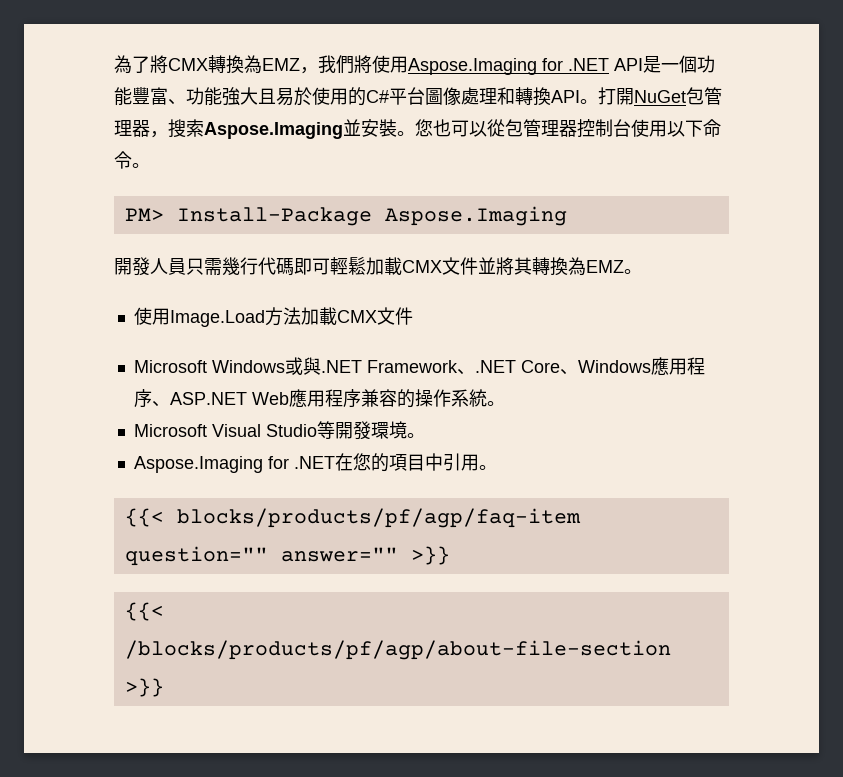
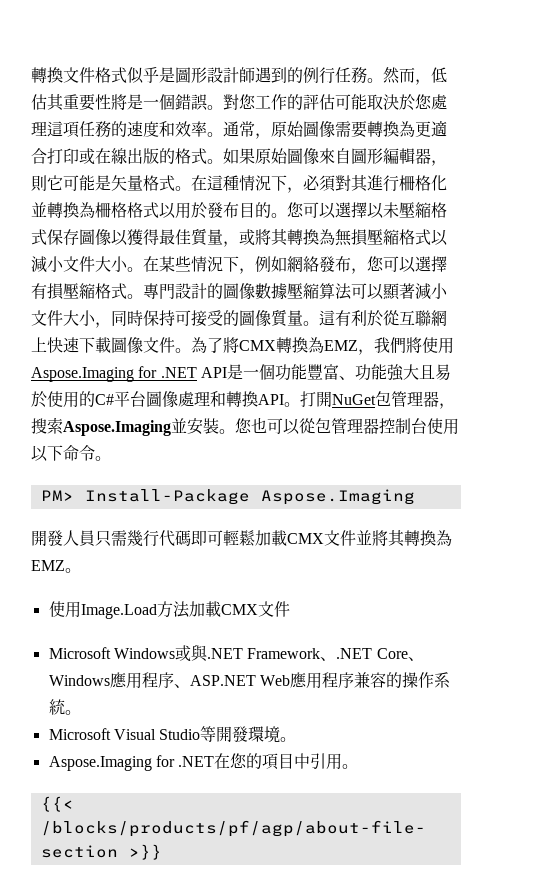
(114, 64) none -> [31,67,447,85] [31,94,447,111] [31,120,447,139] [31,148,447,166] [31,175,447,193] [31,202,447,219] [31,229,448,247] [31,256,447,274] [31,283,448,300] [31,310,447,328] [31,337,191,354] 轉換文件格式似乎是圖形設計師遇到的例行任務。然而，低估其重要性將是一個錯誤。對您工作的評估可能取決於您處理這項任務的速度和效率。通常，原始圖像需要轉換為更適合打印或在線出版的格式。如果原始圖像來自圖形編輯器，則它可能是矢量格式。在這種情況下，必須對其進行柵格化並轉換為柵格格式以用於發布目的。您可以選擇以未壓縮格式保存圖像以獲得最佳質量，或將其轉換為無損壓縮格式以減小文件大小。在某些情況下，例如網絡發布，您可以選擇有損壓縮格式。專門設計的圖像數據壓縮算法可以顯著減小文件大小，同時保持可接受的圖像質量。這有利於從互聯網上快速下載圖像文件。
[124,508,581,528] [124,546,450,566] // {{< blocks/products/pf/agp/faq-item question="" answer="" >}} -> (359, 766) none

